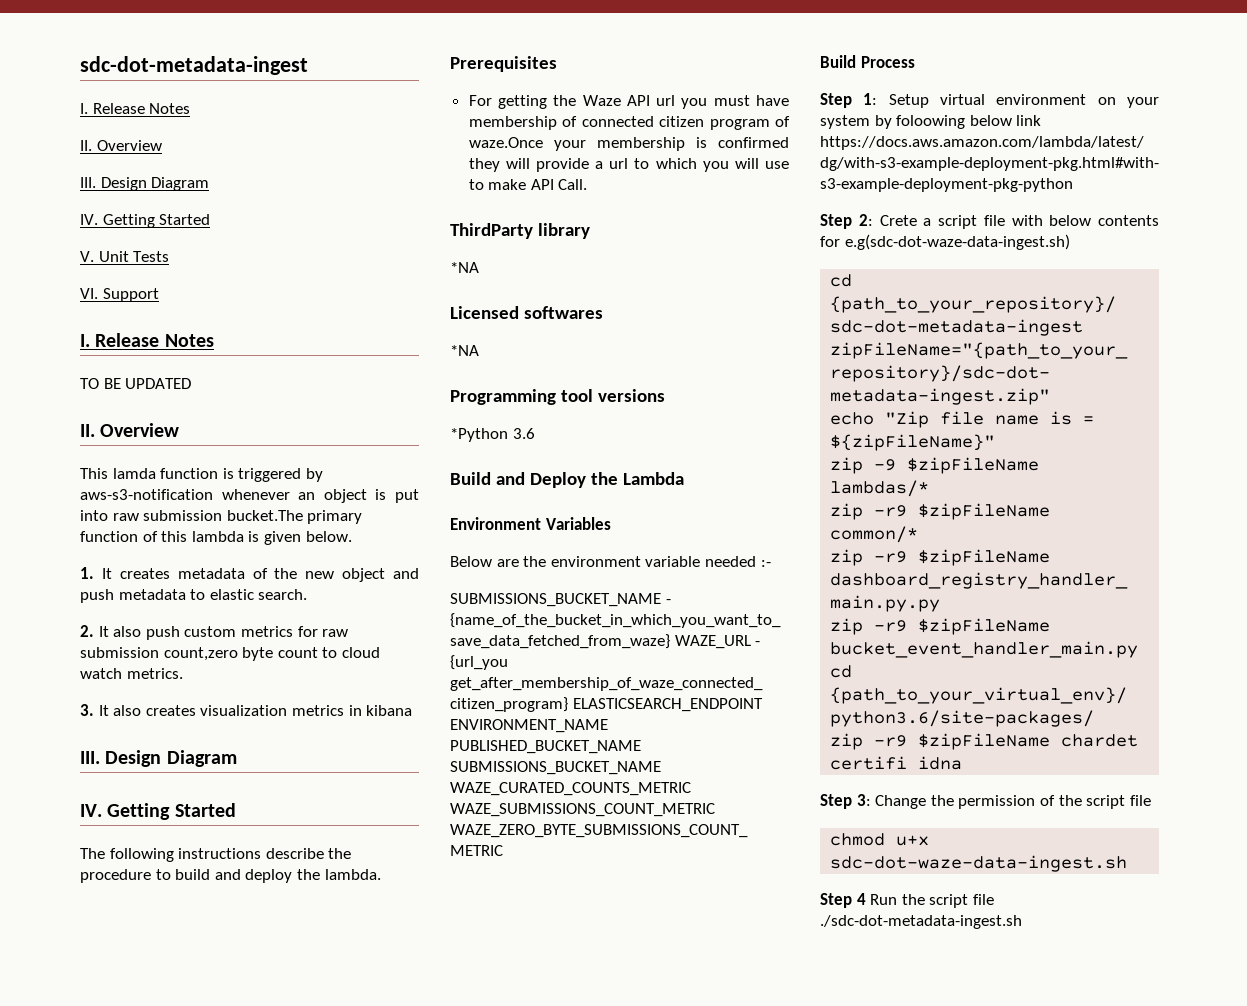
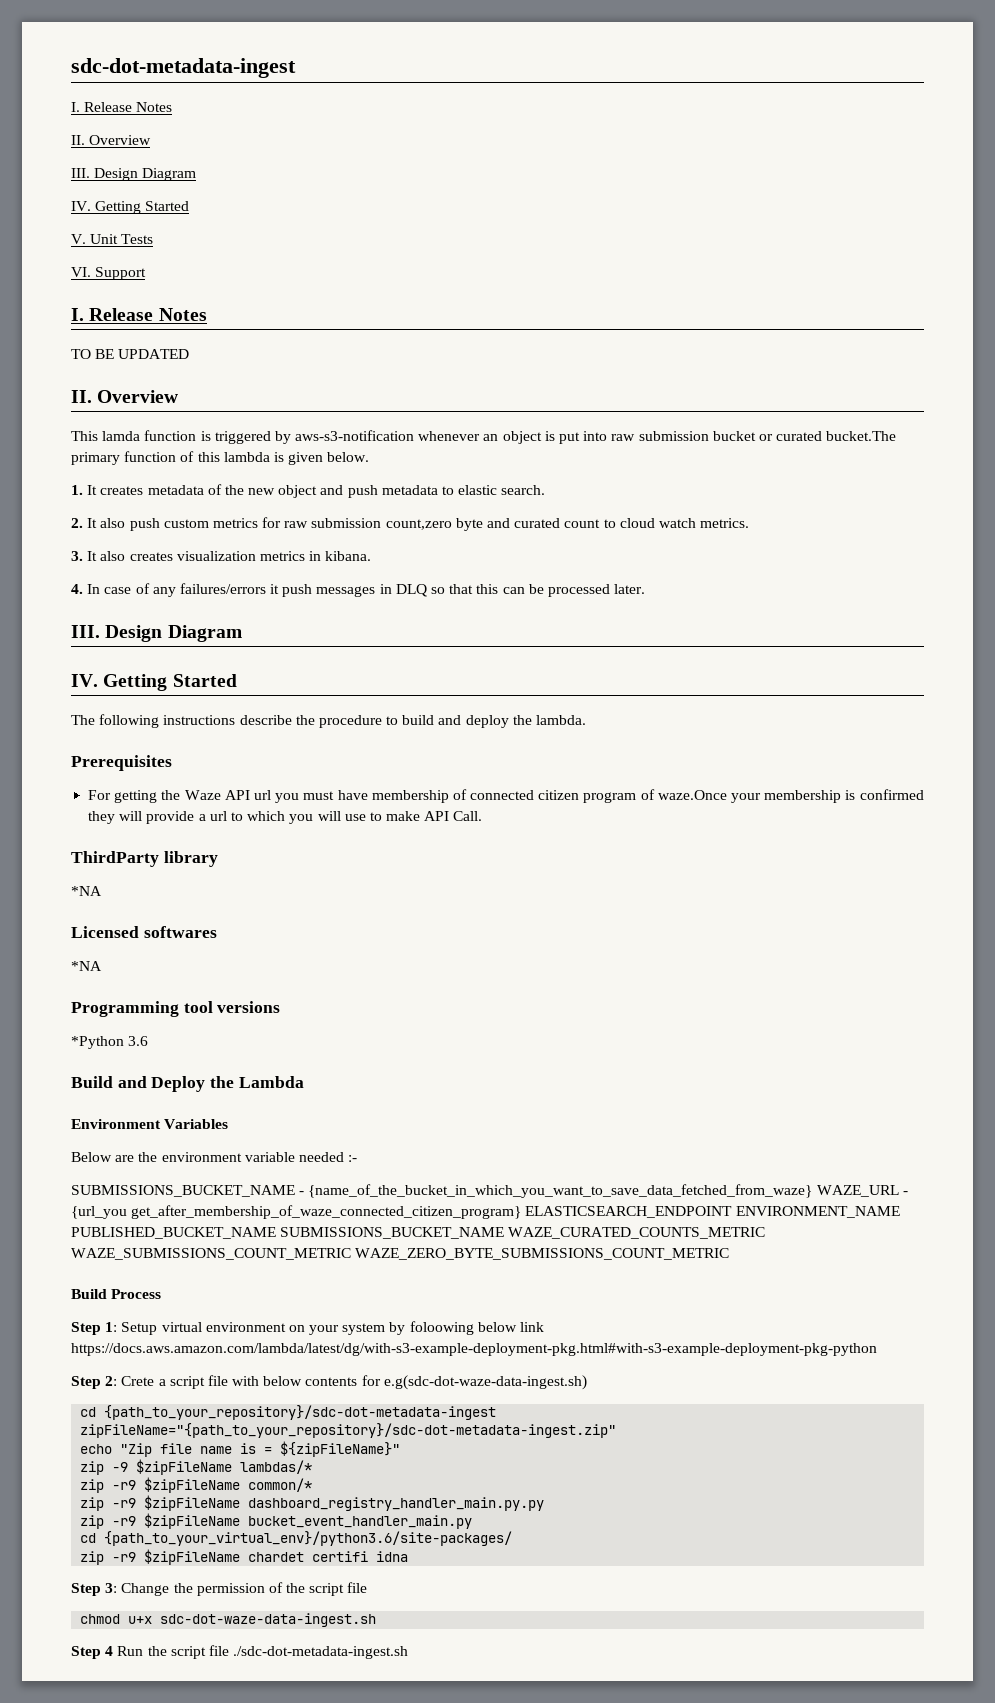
(223, 515) none -> [712,431,823,441] bucket or curated
(274, 654) none -> [487,518,561,528] and curated
[366,705,413,716] kibana -> [325,551,372,561] [71,583,646,597] kibana. // 4. In case of any failures/errors it push messages in DLQ so that this can be processed later.

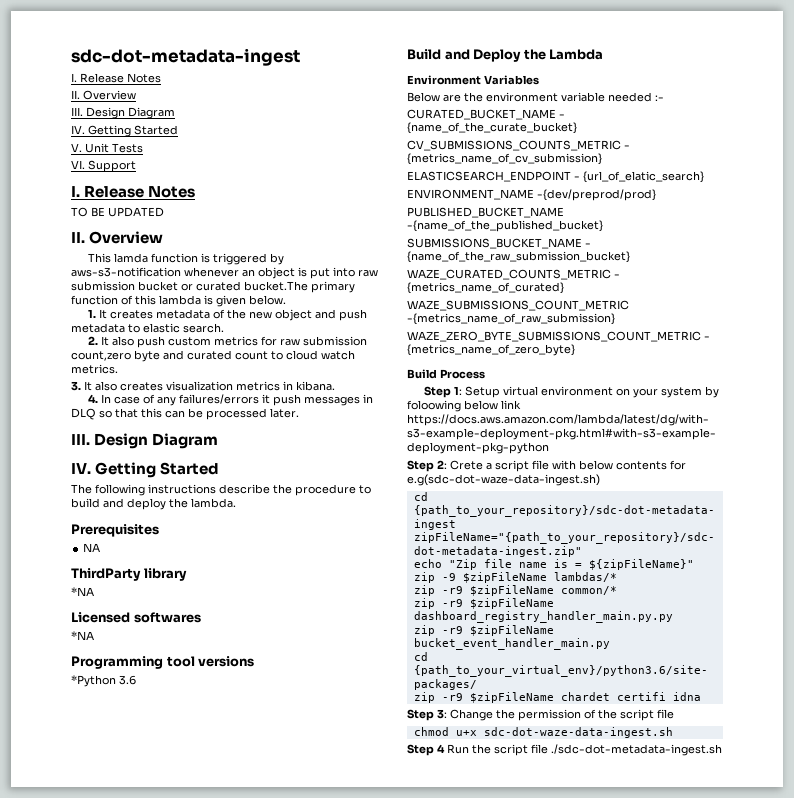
[88,789,924,803] [88,811,483,824] For getting the Waze API url you must have membership of connected citizen program of waze.Once your membership is confirmed they will provide a url to which you will use to make API Call. -> [83,543,101,552] NA
[71,1184,908,1198] [71,1205,900,1219] [71,1227,766,1239] [71,1248,351,1260] SUBMISSIONS_BUCKET_NAME - {name_of_the_bucket_in_which_you_want_to_save_data_fetched_from_waze} WAZE_URL - {url_you get_after_membership_of_waze_connected_citizen_program} ELASTICSEARCH_ENDPOINT ENVIRONMENT_NAME PUBLISHED_BUCKET_NAME SUBMISSIONS_BUCKET_NAME WAZE_CURATED_COUNTS_METRIC WAZE_SUBMISSIONS_COUNT_METRIC -> [407,109,565,120] [407,122,577,134] [407,140,630,151] [407,153,602,165] [407,171,704,183] [407,189,656,201] [407,207,564,218] [407,220,603,232] [407,238,591,249] [407,251,630,263] [407,269,620,280] [407,282,564,294] [407,300,629,311] [407,313,615,325] CURATED_BUCKET_NAME - {name_of_the_curate_bucket} // CV_SUBMISSIONS_COUNTS_METRIC - {metrics_name_of_cv_submission} // ELASTICSEARCH_ENDPOINT - {url_of_elatic_search} // ENVIRONMENT_NAME -{dev/preprod/prod} // PUBLISHED_BUCKET_NAME -{name_of_the_published_bucket} // SUBMISSIONS_BUCKET_NAME - {name_of_the_raw_submission_bucket} // WAZE_CURATED_COUNTS_METRIC - {metrics_name_of_curated} // WAZE_SUBMISSIONS_COUNT_METRIC -{metrics_name_of_raw_submission} //
(730, 1254) none -> [704,336,710,340] [407,344,575,356] - {metrics_name_of_zero_byte}

